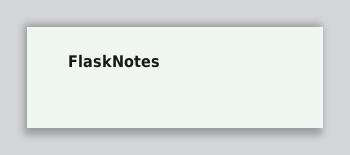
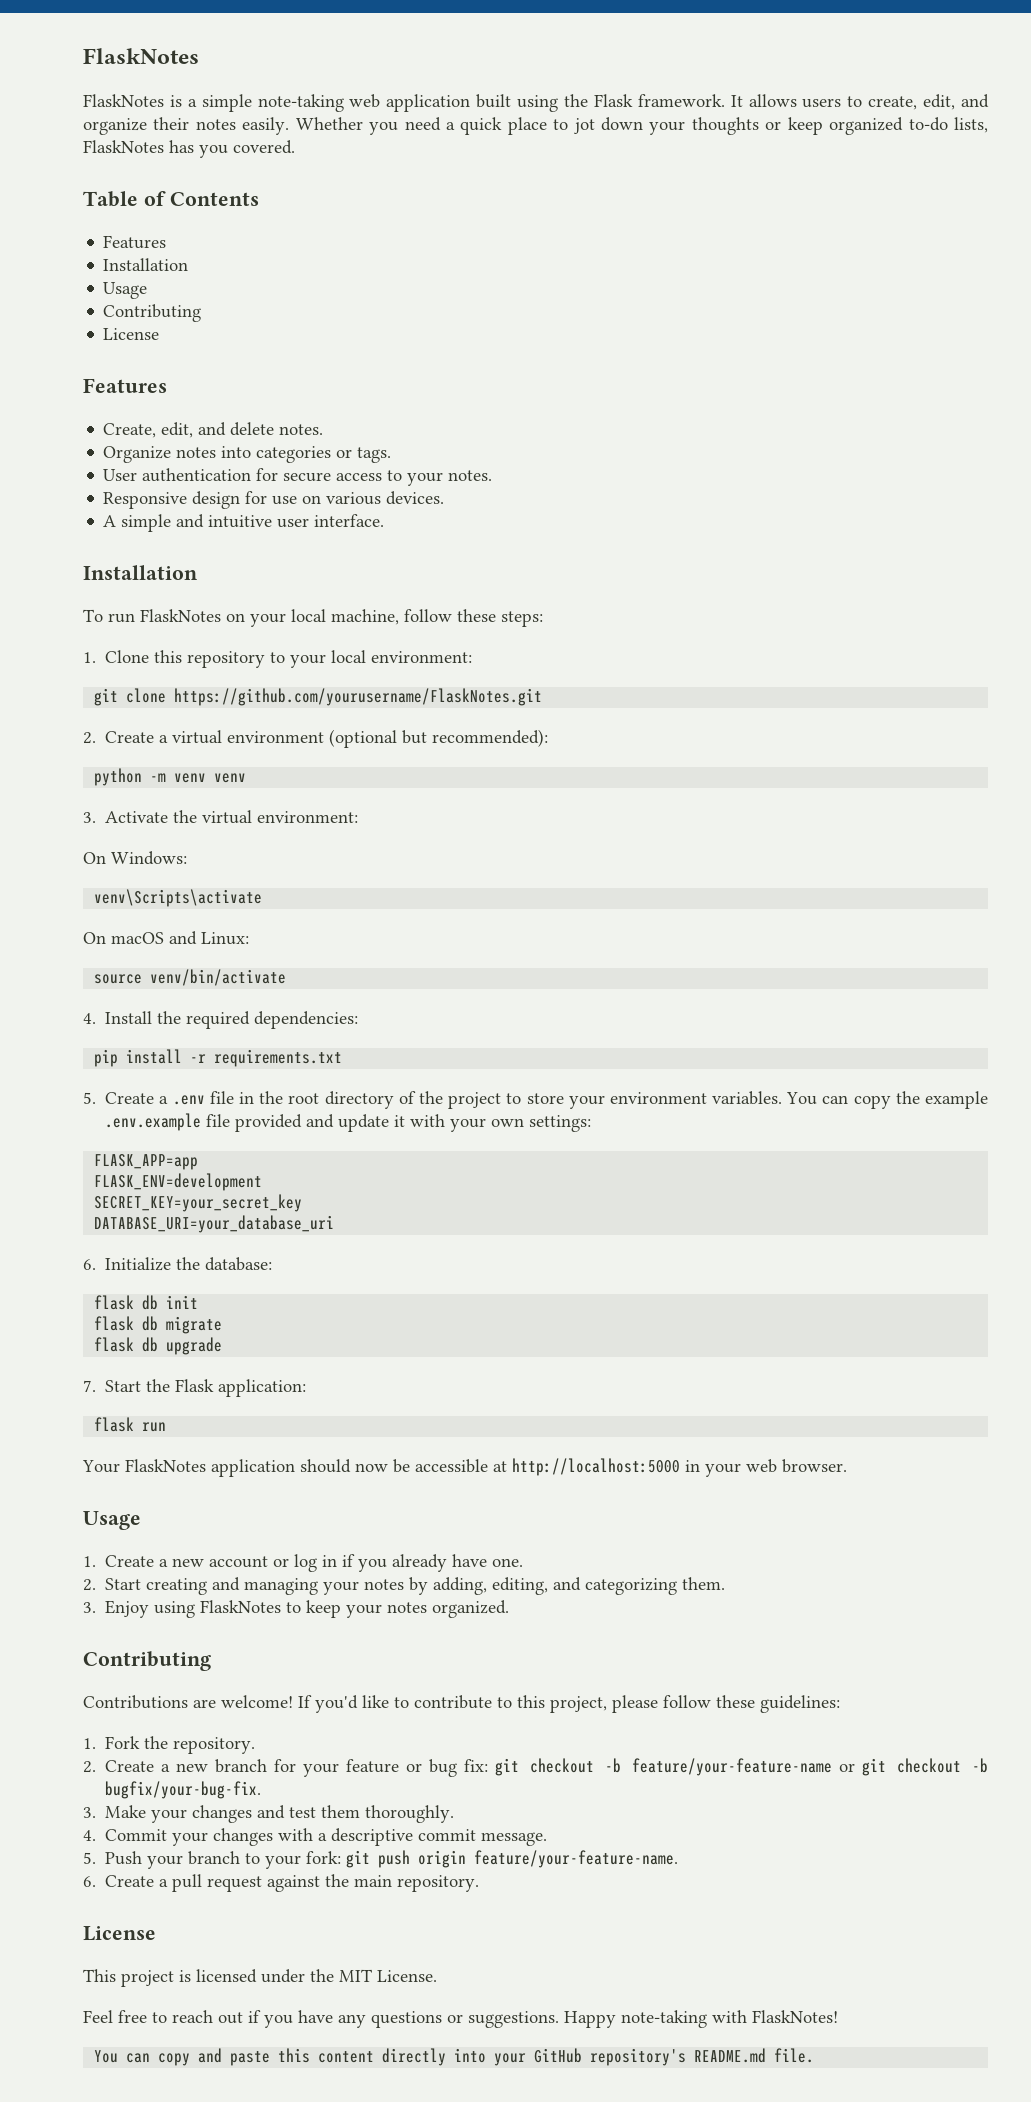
[68,54,160,68] FlaskNotes -> [83,48,199,64] [83,94,990,112] [83,117,989,135] [83,140,295,158] [83,191,259,207] [103,235,167,249] [103,258,189,271] [103,282,148,299] [103,304,202,322] [103,328,160,340] [83,378,167,393] [103,422,324,438] [103,446,392,463] [103,468,493,486] [103,491,445,509] [103,514,385,532] [83,565,198,580] [83,609,543,627] [83,650,473,668] [94,688,543,706] [83,729,549,748] [94,768,247,786] [83,810,359,824] [83,851,187,865] [94,889,263,907] [83,931,249,945] [94,969,287,986] [83,1011,359,1029] [94,1049,343,1067] [83,1091,988,1109] [105,1113,592,1132] [94,1154,199,1170] [94,1173,263,1191] [94,1194,303,1212] [94,1215,335,1233] [83,1257,273,1271] [94,1295,199,1310] [94,1316,223,1334] [94,1337,223,1355] [83,1379,307,1397] [94,1417,167,1432] [82,1458,847,1477] [83,1511,141,1530] [83,1554,524,1572] [83,1577,726,1595] [83,1600,510,1618] [83,1651,211,1671] [83,1695,840,1713] [83,1736,256,1754] [83,1758,989,1777] [105,1781,262,1799] [83,1805,455,1823] [83,1828,548,1846] [83,1850,679,1869] [83,1874,480,1892] [83,1926,156,1941] [83,1969,437,1987] [83,2010,838,2028] [94,2048,815,2066] FlaskNotes // FlaskNotes is a simple note-taking web application built using the Flask framework. It allows users to create, edit, and organize their notes easily. Whether you need a quick place to jot down your thoughts or keep organized to-do lists, FlaskNotes has you covered. // Table of Contents // Features // Installation // Usage // Contributing // License // Features // Create, edit, and delete notes. // Organize notes into categories or tags. // User authentication for secure access to your notes. // Responsive design for use on various devices. // A simple and intuitive user interface. // Installation // To run FlaskNotes on your local machine, follow these steps: // 1. Clone this repository to your local environment: // git clone https://github.com/yourusername/FlaskNotes.git // 2. Create a virtual environment (optional but recommended): // python -m venv venv // 3. Activate the virtual environment: // On Windows: // venv\Scripts\activate // On macOS and Linux: // source venv/bin/activate // 4. Install the required dependencies: // pip install -r requirements.txt // 5. Create a .env file in the root directory of the project to store your environment variables. You can copy the example .env.example file provided and update it with your own settings: // FLASK_APP=app // FLASK_ENV=development // SECRET_KEY=your_secret_key // DATABASE_URI=your_database_uri // 6. Initialize the database: // flask db init // flask db migrate // flask db upgrade // 7. Start the Flask application: // flask run // Your FlaskNotes application should now be accessible at http://localhost:5000 in your web browser. // Usage // 1. Create a new account or log in if you already have one. // 2. Start creating and managing your notes by adding, editing, and categorizing them. // 3. Enjoy using FlaskNotes to keep your notes organized. // Contributing // Contributions are welcome! If you'd like to contribute to this project, please follow these guidelines: // 1. Fork the repository. // 2. Create a new branch for your feature or bug fix: git checkout -b feature/your-feature-name or git checkout -b bugfix/your-bug-fix. // 3. Make your changes and test them thoroughly. // 4. Commit your changes with a descriptive commit message. // 5. Push your branch to your fork: git push origin feature/your-feature-name. // 6. Create a pull request against the main repository. // License // This project is licensed under the MIT License. // Feel free to reach out if you have any questions or suggestions. Happy note-taking with FlaskNotes! // You can copy and paste this content directly into your GitHub repository's README.md file.

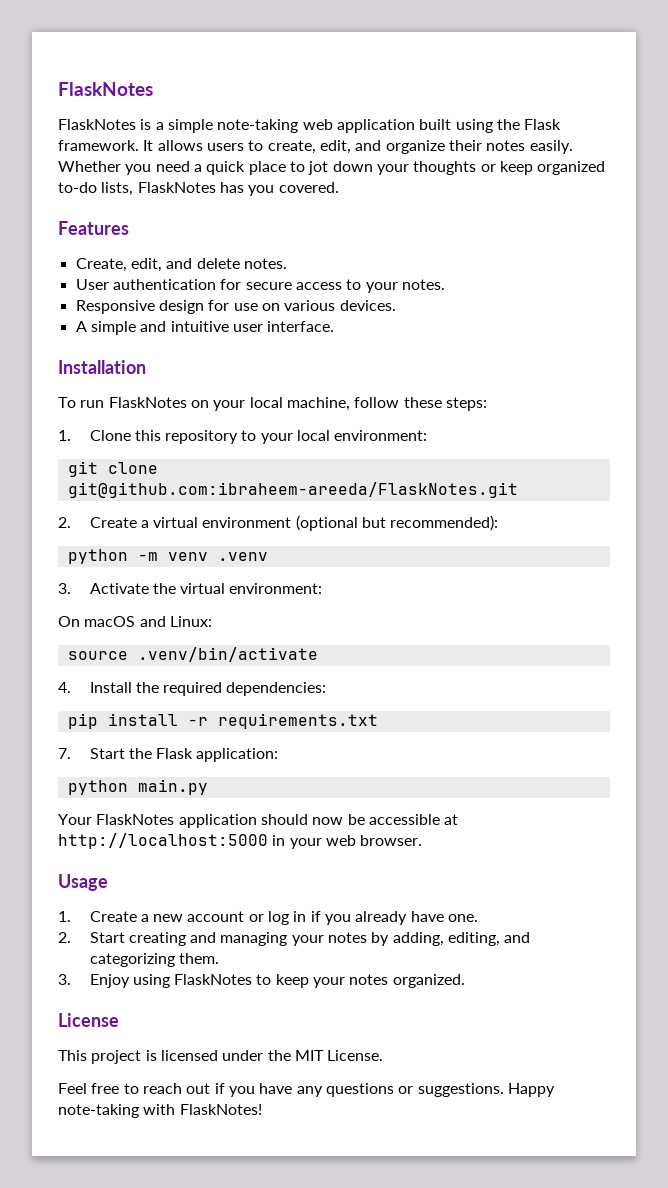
[83,191,259,207] [103,235,167,249] [103,258,189,271] [103,282,148,299] [103,304,202,322] [103,328,160,340] // Table of Contents // Features // Installation // Usage // Contributing // License -> (339, 187) none
[103,446,392,463] // Organize notes into categories or tags. -> (287, 263) none
[174,688,543,706] https://github.com/yourusername/FlaskNotes.git -> [67,482,518,498] git@github.com:ibraheem-areeda/FlaskNotes.git
[214,773,247,783] venv -> [217,552,268,561] .venv
[83,851,187,865] [94,889,263,907] // On Windows: // venv\Scripts\activate -> (323, 588) none
[150,969,287,986] venv/bin/activate -> [137,647,318,662] .venv/bin/activate
[83,1091,988,1109] [105,1113,592,1132] [94,1154,199,1170] [94,1173,263,1191] [94,1194,303,1212] [94,1215,335,1233] [83,1257,273,1271] [94,1295,199,1310] [94,1316,223,1334] [94,1337,223,1355] // 5. Create a .env file in the root directory of the project to store your environment variables. You can copy the example .env.example file provided and update it with your own settings: // FLASK_APP=app // FLASK_ENV=development // SECRET_KEY=your_secret_key // DATABASE_URI=your_database_uri // 6. Initialize the database: // flask db init // flask db migrate // flask db upgrade -> (378, 721) none
[94,1417,167,1432] flask run -> [67,779,208,795] python main.py
[83,1651,211,1671] [83,1695,840,1713] [83,1736,256,1754] [83,1758,989,1777] [105,1781,262,1799] [83,1805,455,1823] [83,1828,548,1846] [83,1850,679,1869] [83,1874,480,1892] // Contributing // Contributions are welcome! If you'd like to contribute to this project, please follow these guidelines: // 1. Fork the repository. // 2. Create a new branch for your feature or bug fix: git checkout -b feature/your-feature-name or git checkout -b bugfix/your-bug-fix. // 3. Make your changes and test them thoroughly. // 4. Commit your changes with a descriptive commit message. // 5. Push your branch to your fork: git push origin feature/your-feature-name. // 6. Create a pull request against the main repository. -> (465, 981) none
[94,2048,815,2066] // You can copy and paste this content directly into your GitHub repository's README.md file. -> (262, 1109) none

